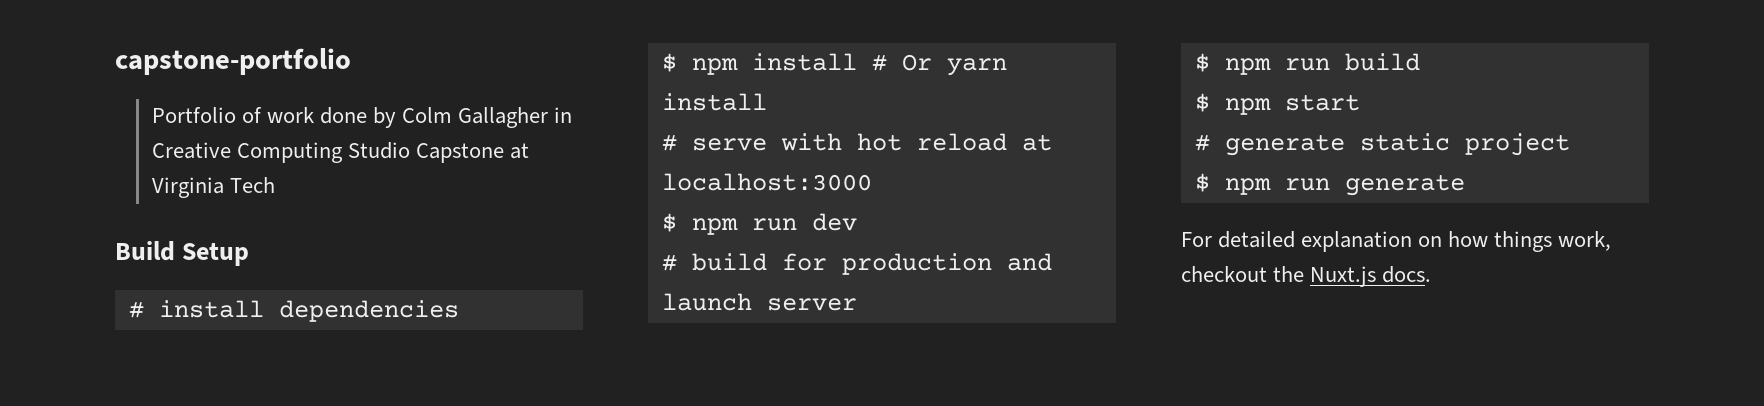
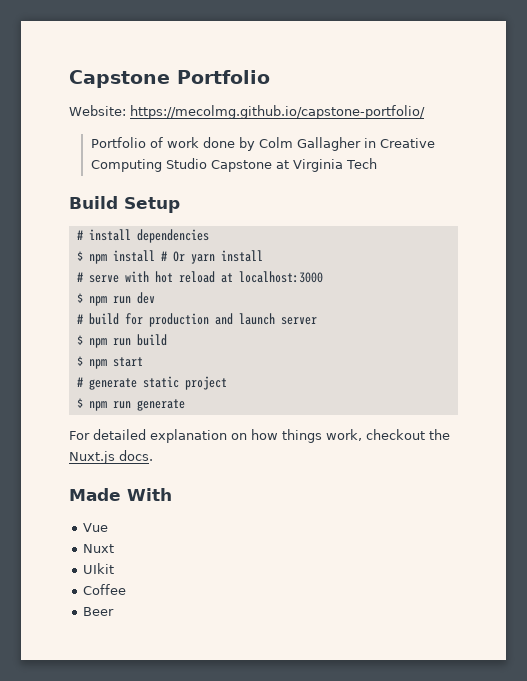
[115,48,351,75] capstone-portfolio -> [69,70,270,88] [69,105,425,119] Capstone Portfolio // Website: https://mecolmg.github.io/capstone-portfolio/
(1432, 274) none -> [69,488,172,501] [83,523,109,532] [83,544,115,553] [83,563,115,574] [83,584,127,595] [83,607,115,616] // Made With // Vue // Nuxt // UIkit // Coffee // Beer

